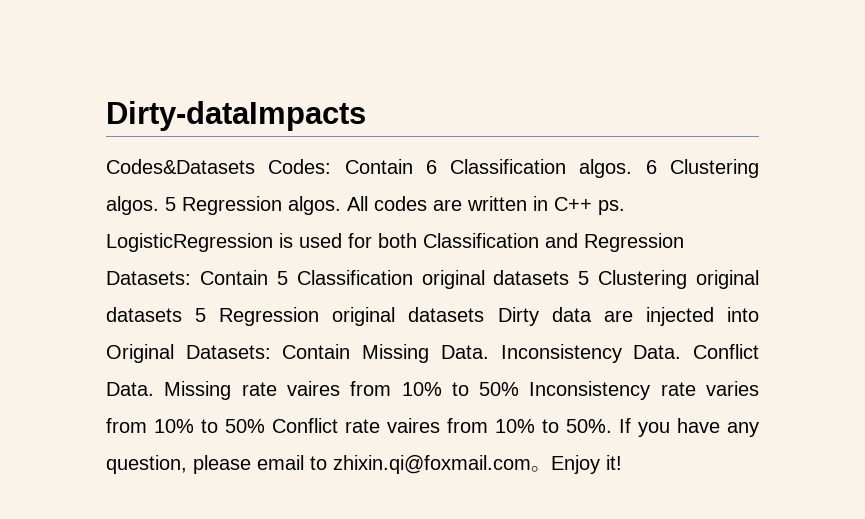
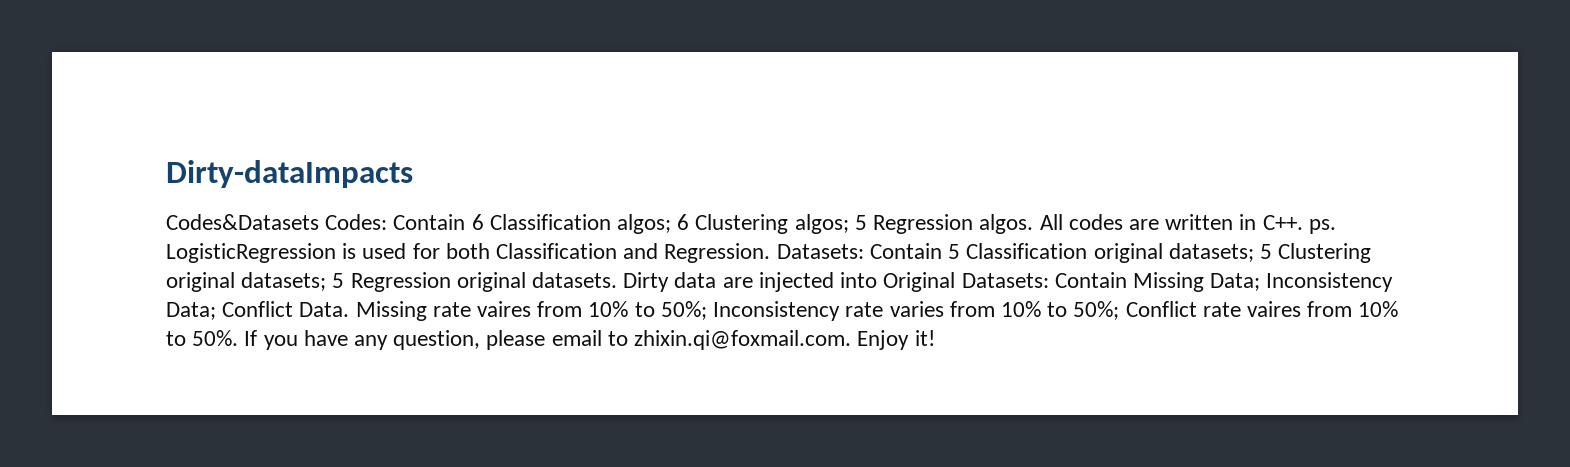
[579,159,633,178] algos. -> [617,214,672,234] algos;
[106,196,159,215] algos. -> [794,214,849,234] algos;
[554,197,592,211] C++ -> [1262,215,1303,230] C++.
[584,233,684,252] Regression -> [664,243,771,263] Regression.
[493,270,570,285] datasets -> [1168,243,1254,262] datasets;
[106,307,182,322] datasets -> [241,272,327,291] datasets;
[408,307,485,322] datasets -> [532,272,618,288] datasets.
[440,344,682,363] Data. Inconsistency Data. -> [1210,272,1394,292] [166,302,216,320] Data; Inconsistency Data;
[479,382,520,396] 50% -> [660,301,707,320] 50%;
[225,419,265,433] 50% -> [1073,301,1120,320] 50%;
[333,455,551,474] zhixin.qi@foxmail.com。 -> [634,330,852,350] zhixin.qi@foxmail.com.

